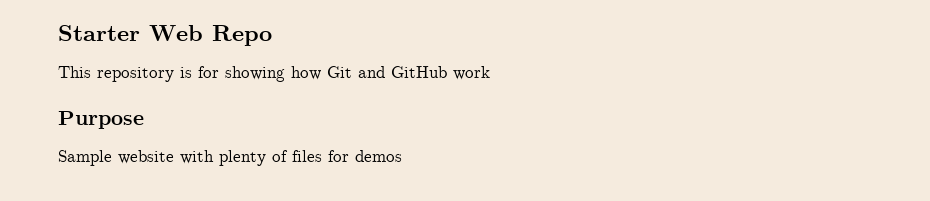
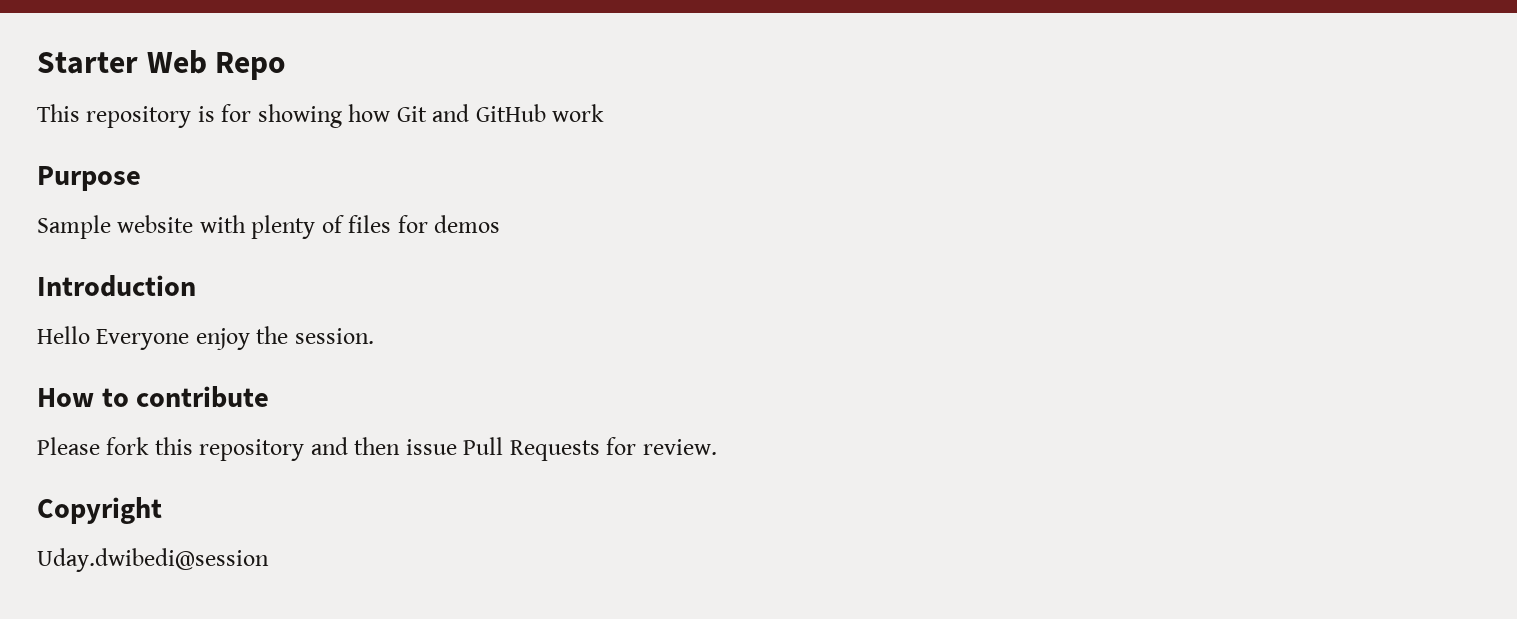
(402, 156) none -> [37,275,196,297] [37,326,374,350] [37,386,270,408] [37,437,717,461] [37,497,162,524] [37,548,269,572] // Introduction // Hello Everyone enjoy the session. // How to contribute // Please fork this repository and then issue Pull Requests for review. // Copyright // Uday.dwibedi@session

